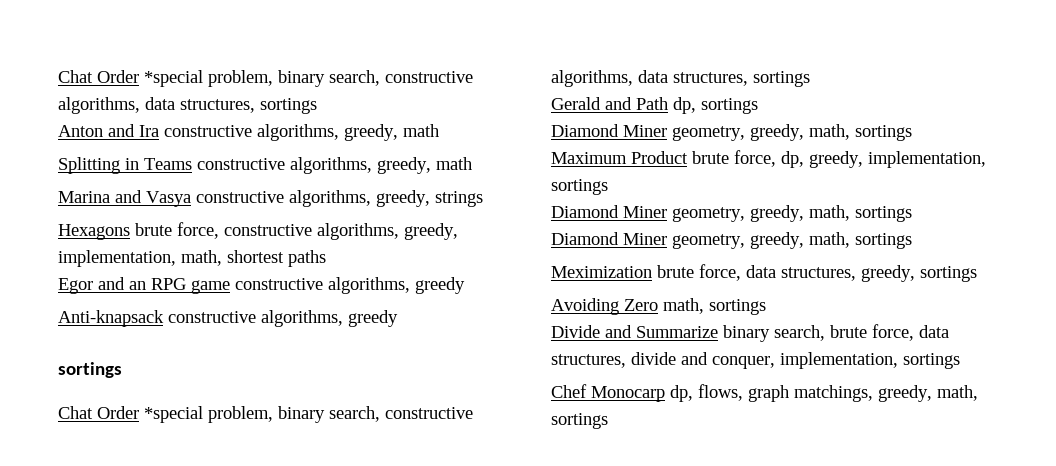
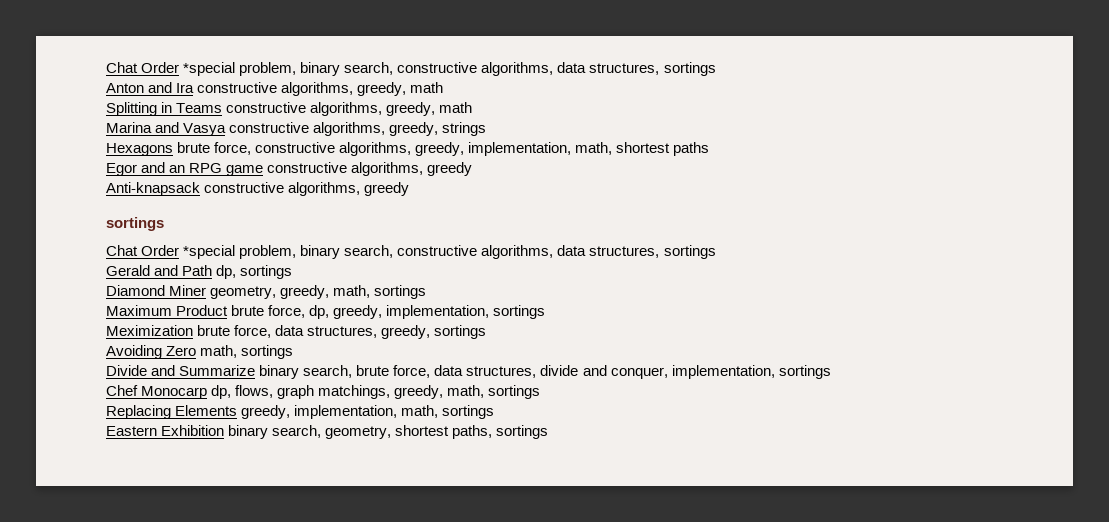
[551,205,912,222] [551,232,912,249] // Diamond Miner geometry, greedy, math, sortings // Diamond Miner geometry, greedy, math, sortings -> (546, 312) none
(608, 421) none -> [106,405,495,419] [106,425,549,439] // Replacing Elements greedy, implementation, math, sortings // Eastern Exhibition binary search, geometry, shortest paths, sortings

